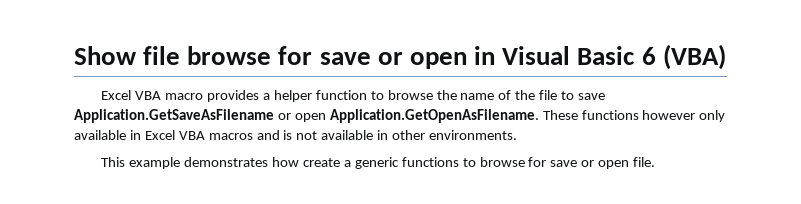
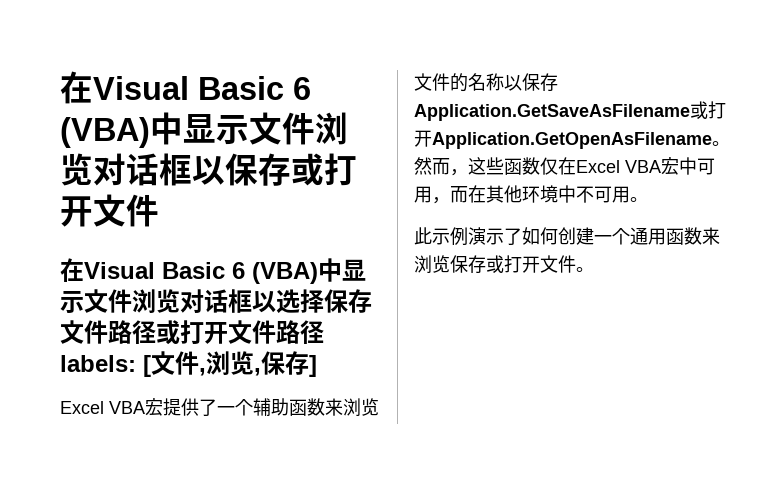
[74,44,726,70] [101,90,605,102] [74,109,726,123] [74,130,518,140] [101,157,656,169] Show file browse for save or open in Visual Basic 6 (VBA) // Excel VBA macro provides a helper function to browse the name of the file to save Application.GetSaveAsFilename or open Application.GetOpenAsFilename. These functions however only available in Excel VBA macros and is not available in other environments. // This example demonstrates how create a generic functions to browse for save or open file. -> [60,71,311,104] [60,112,348,148] [60,153,357,186] [60,194,159,227] [60,258,366,284] [60,289,372,314] [60,320,324,345] [60,351,317,377] [60,398,379,416] [414,73,558,92] [414,101,726,121] [414,130,730,149] [414,157,715,176] [414,185,648,204] [414,227,720,246] [414,255,594,273] 在Visual Basic 6 (VBA)中显示文件浏览对话框以保存或打开文件 // 在Visual Basic 6 (VBA)中显示文件浏览对话框以选择保存文件路径或打开文件路径labels: [文件,浏览,保存] // Excel VBA宏提供了一个辅助函数来浏览文件的名称以保存Application.GetSaveAsFilename或打开Application.GetOpenAsFilename。然而，这些函数仅在Excel VBA宏中可用，而在其他环境中不可用。 // 此示例演示了如何创建一个通用函数来浏览保存或打开文件。

